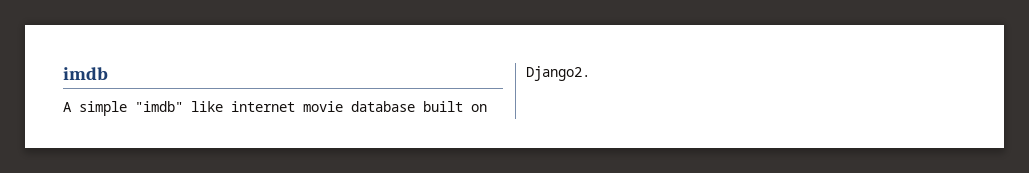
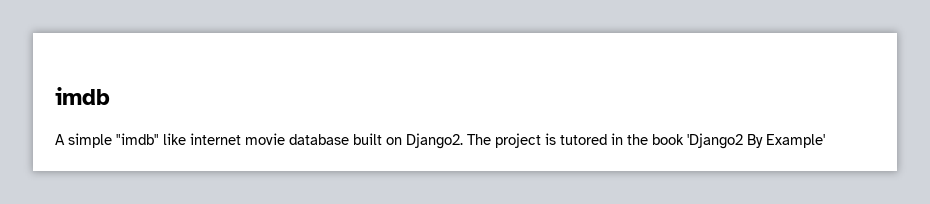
(590, 73) none -> [467,133,825,149] The project is tutored in the book 'Django2 By Example'

